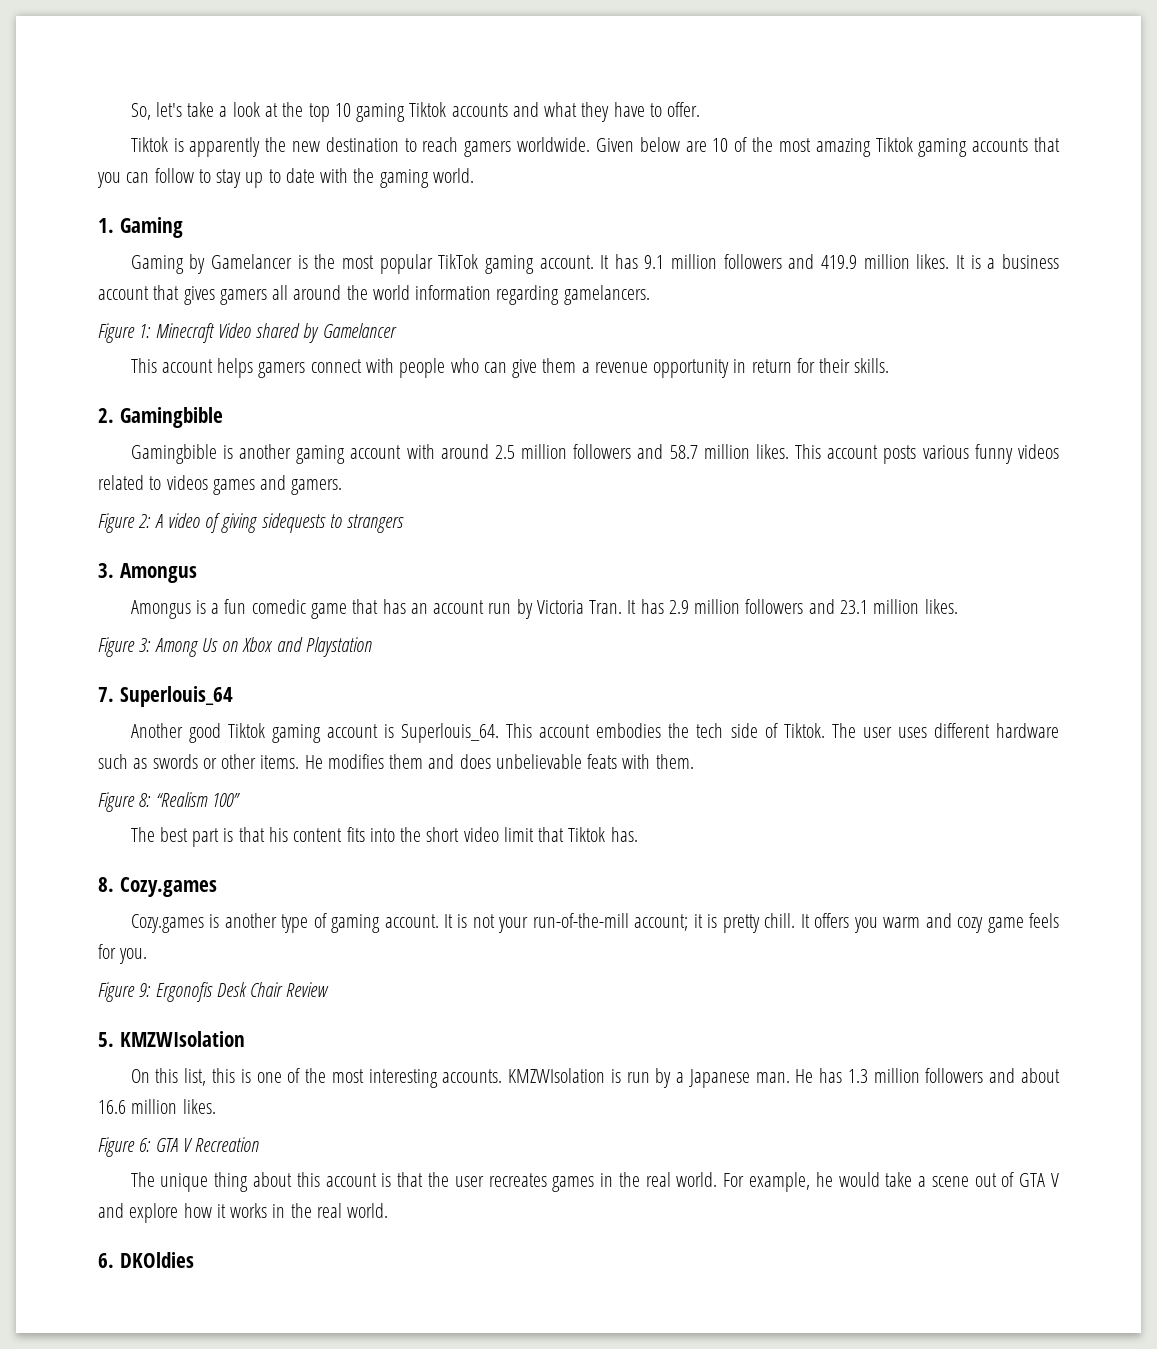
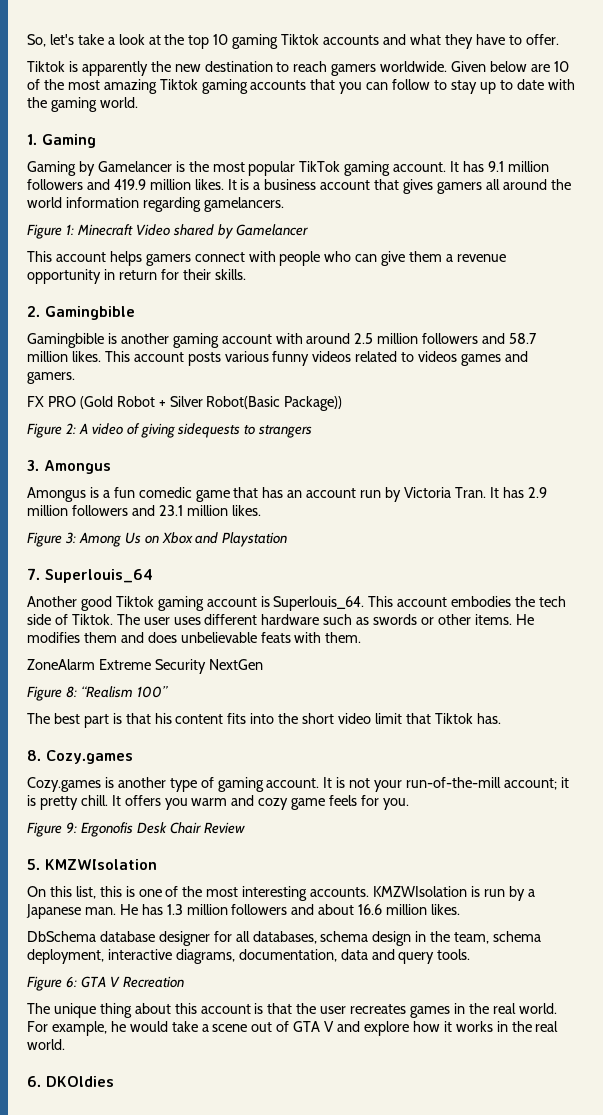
(343, 487) none -> [27,396,343,411] // FX PRO (Gold Robot + Silver Robot(Basic Package))
(694, 761) none -> [27,659,263,674] // ZoneAlarm Extreme Security NextGen
(216, 1106) none -> [27,931,542,946] [27,949,471,964] // DbSchema database designer for all databases, schema design in the team, schema deployment, interactive diagrams, documentation, data and query tools.

